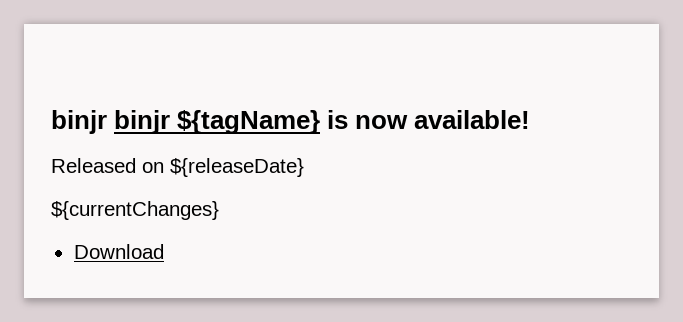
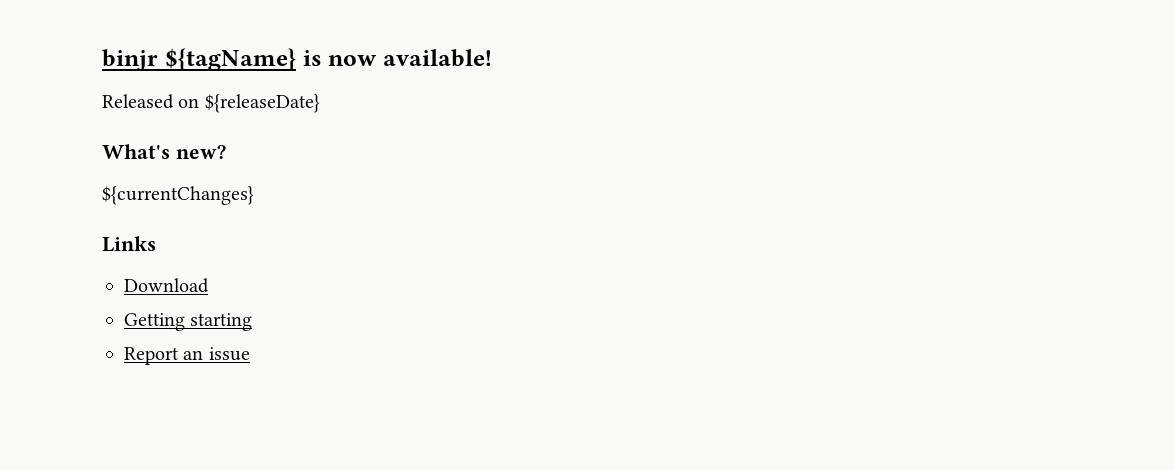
[51,110,171,134] binjr binjr -> [102,49,158,71] binjr
(304, 167) none -> [102,144,226,159] // What's new?
(219, 210) none -> [102,236,156,252] // Links
(164, 251) none -> [124,313,253,331] [124,347,250,365] // Getting starting // Report an issue

